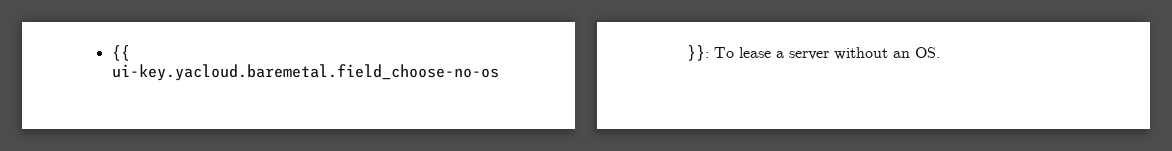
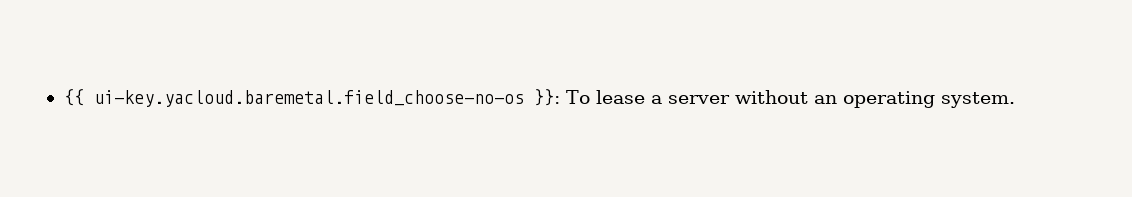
[914,47,940,58] OS. -> [842,91,1015,108] operating system.

